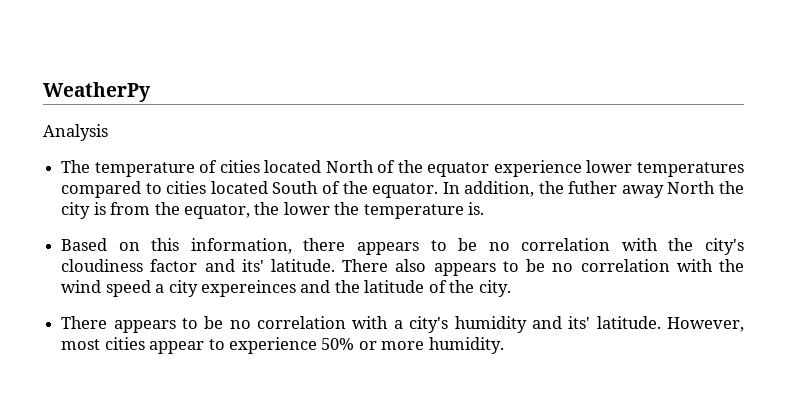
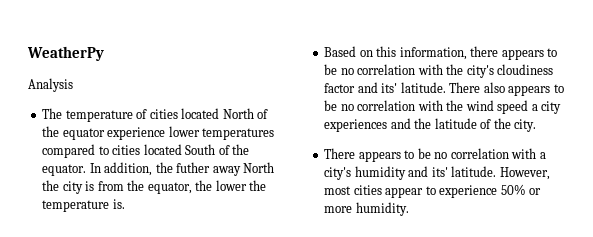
[200,280,296,297] expereinces -> [324,119,388,132] experiences

